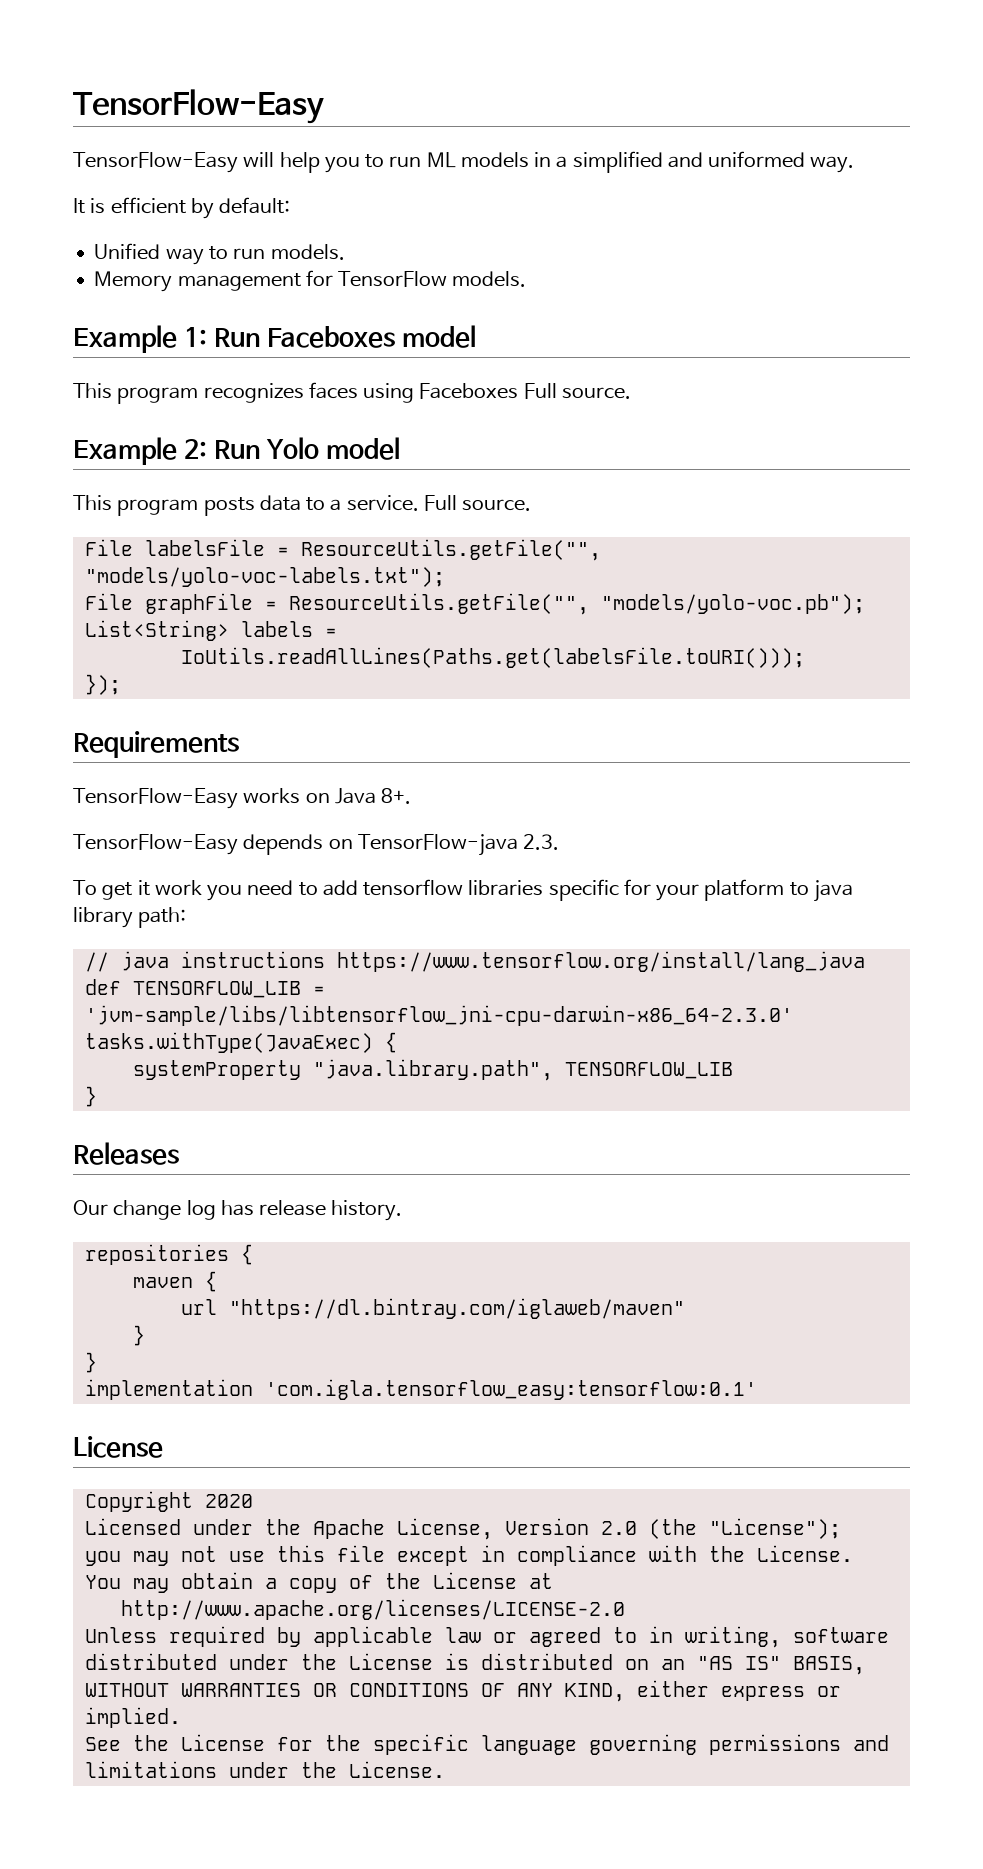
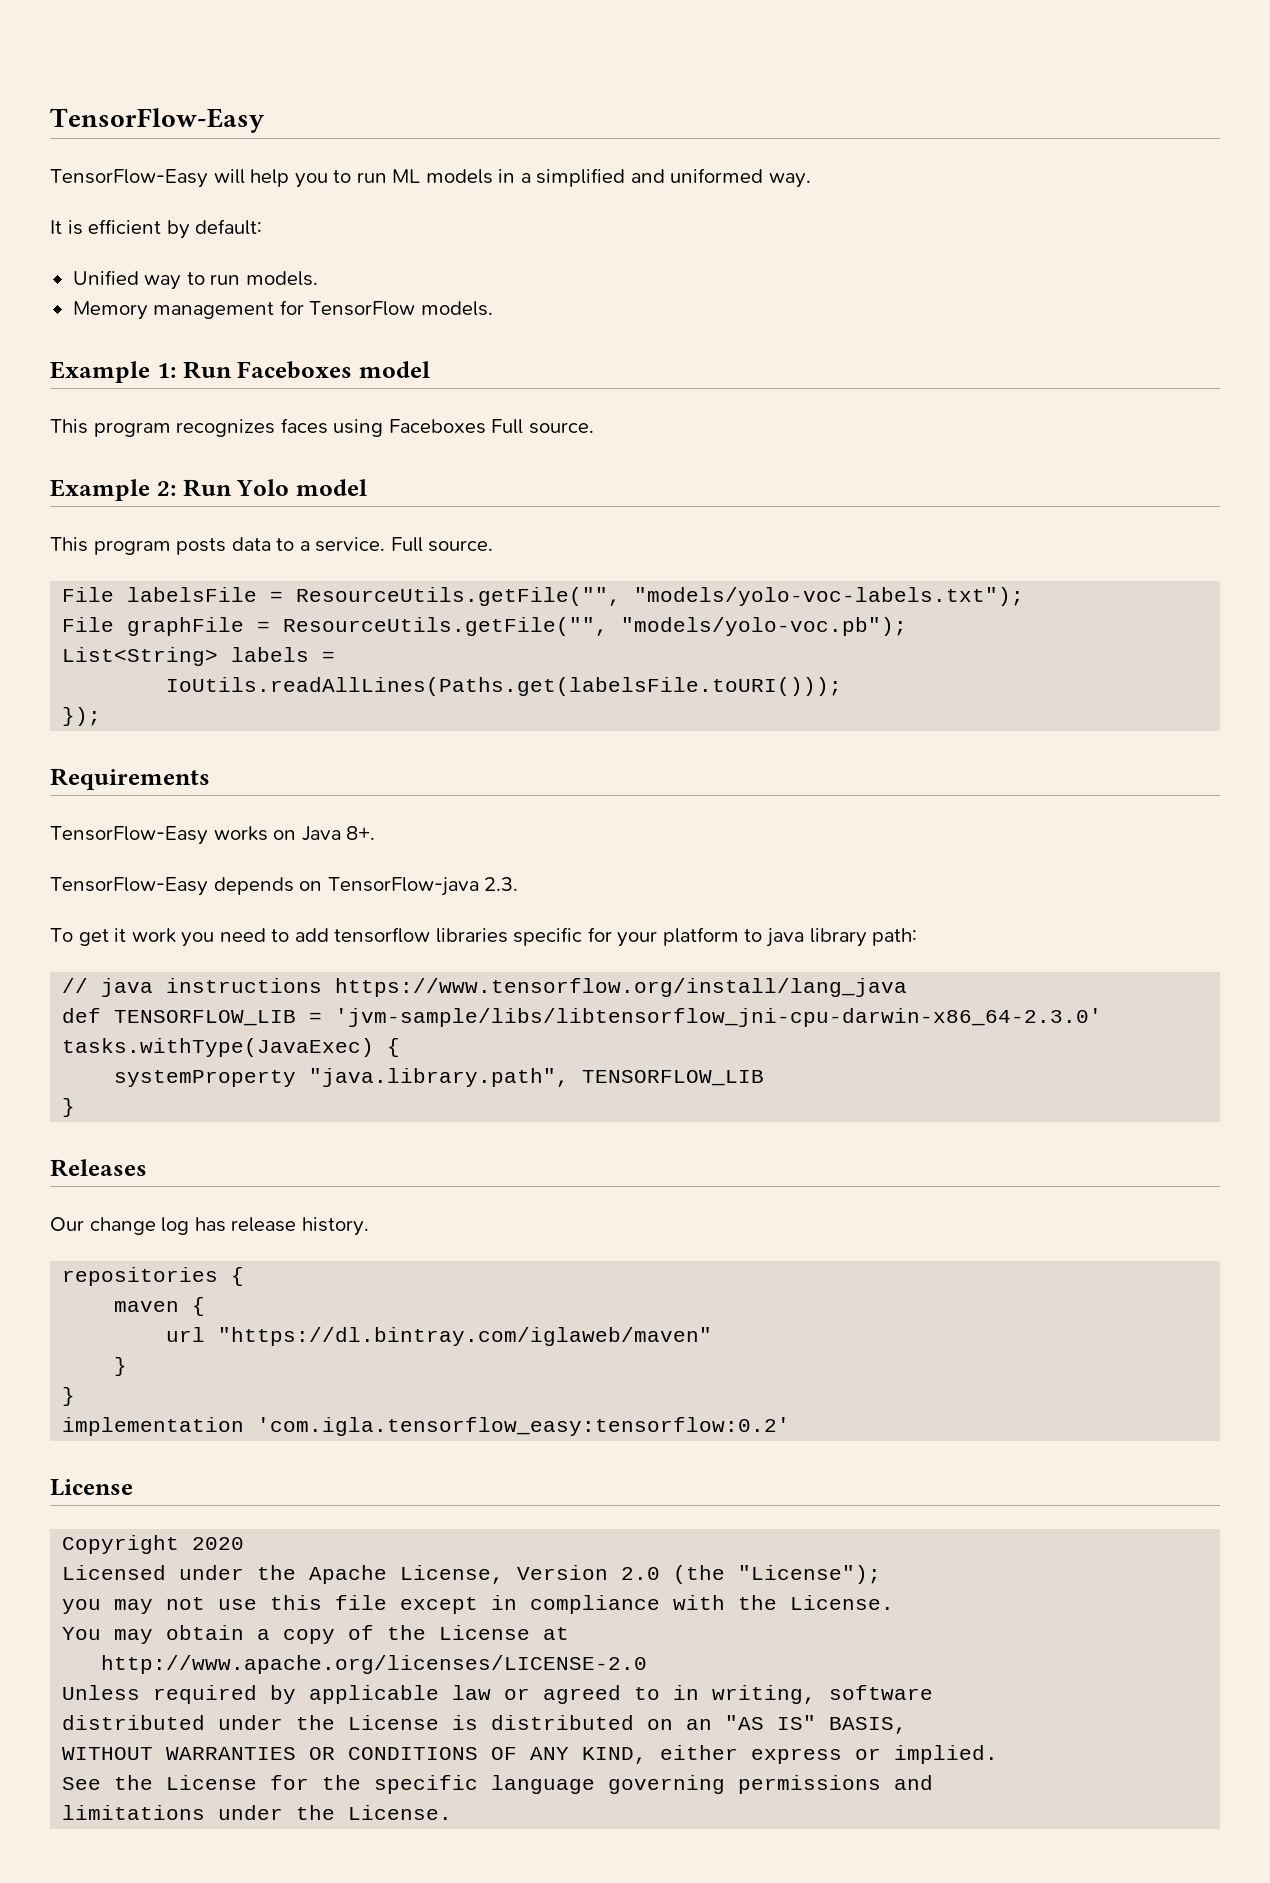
[264,1379,757,1400] 'com.igla.tensorflow_easy:tensorflow:0.1' -> [257,1417,791,1436] 'com.igla.tensorflow_easy:tensorflow:0.2'

